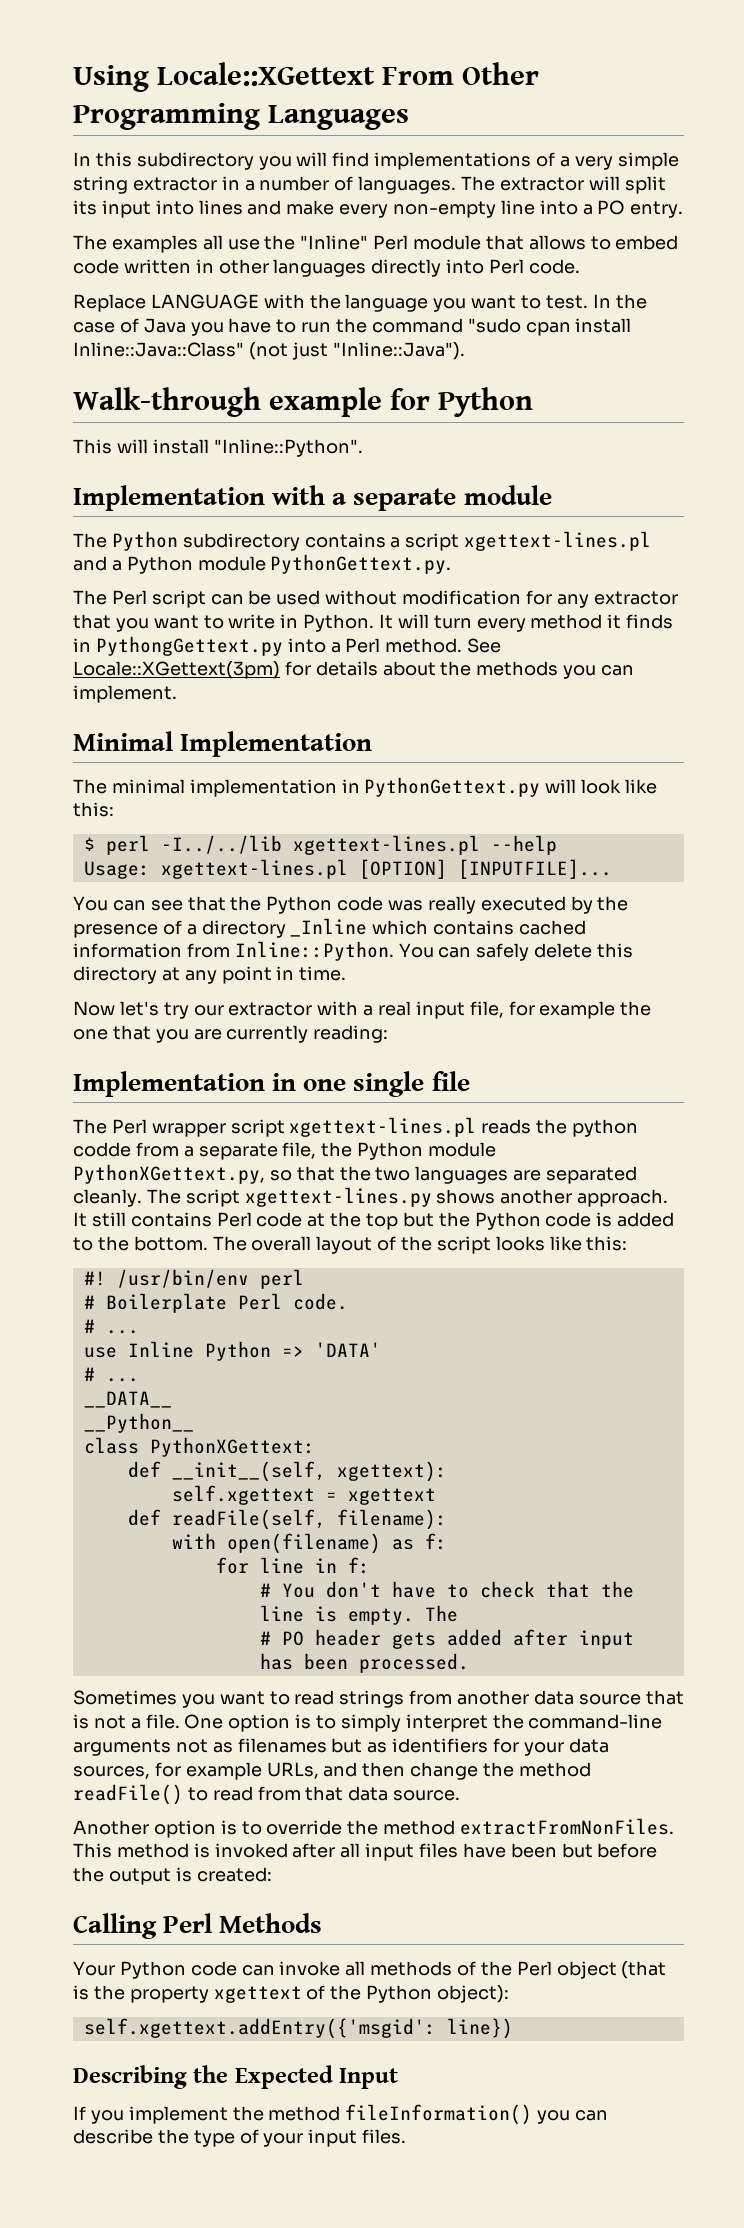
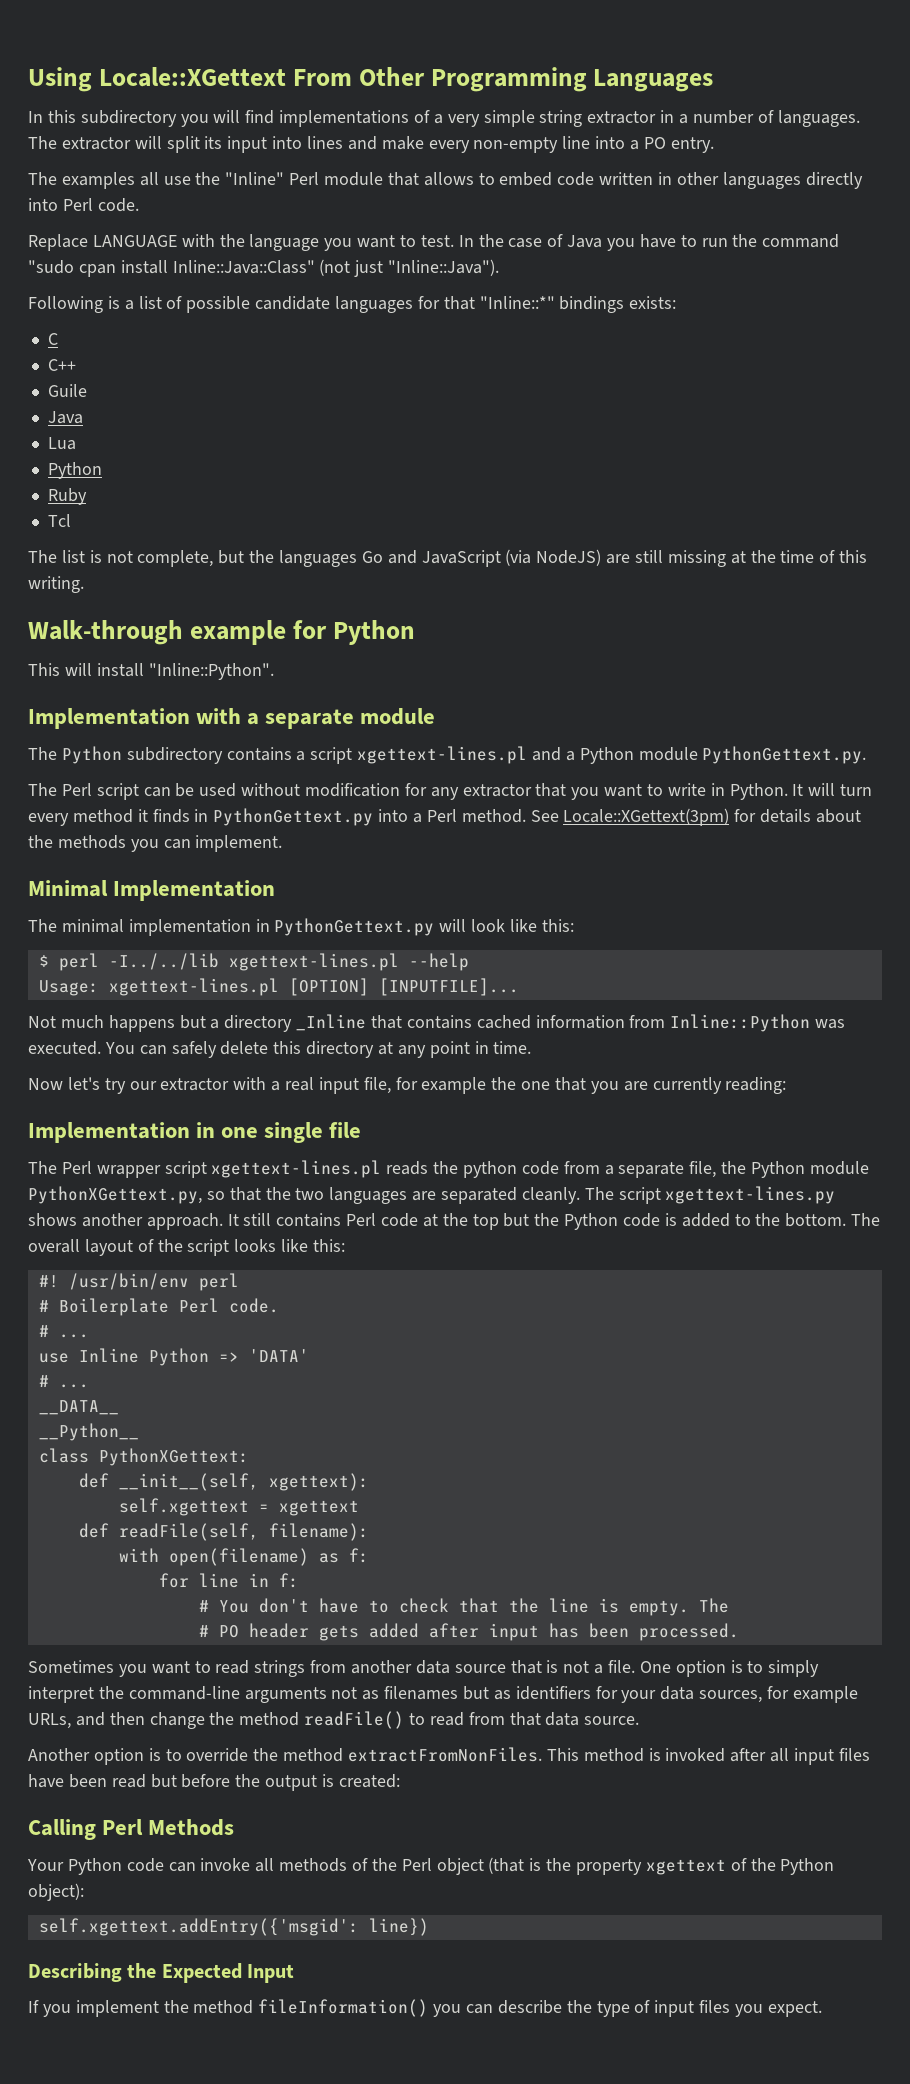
(465, 351) none -> [28,296,677,313] [47,333,58,345] [47,359,76,371] [47,384,87,397] [47,411,83,424] [47,437,76,450] [47,462,102,479] [47,488,87,505] [47,514,71,527] [28,549,868,567] [28,576,84,593] // Following is a list of possible candidate languages for that "Inline::*" bindings exists: // C // C++ // Guile // Java // Lua // Python // Ruby // Tcl // The list is not complete, but the languages Go and JavaScript (via NodeJS) are still missing at the time of this writing.
[95,636,283,656] PythongGettext.py -> [213,808,374,826] PythonGettext.py
[73,896,629,914] [73,920,182,938] You can see that the Python code was really executed by the presence of -> [28,1015,206,1032] Not much happens but
[372,920,429,935] which -> [371,1015,403,1029] that
[234,941,394,961] Inline::Python. -> [670,1014,846,1032] [28,1041,101,1055] Inline::Python was executed.
[73,1142,131,1157] codde -> [521,1161,559,1175] code
(557, 1850) none -> [111,1774,146,1788] read
[263,2129,407,2147] your input files. -> [654,2000,822,2017] input files you expect.

